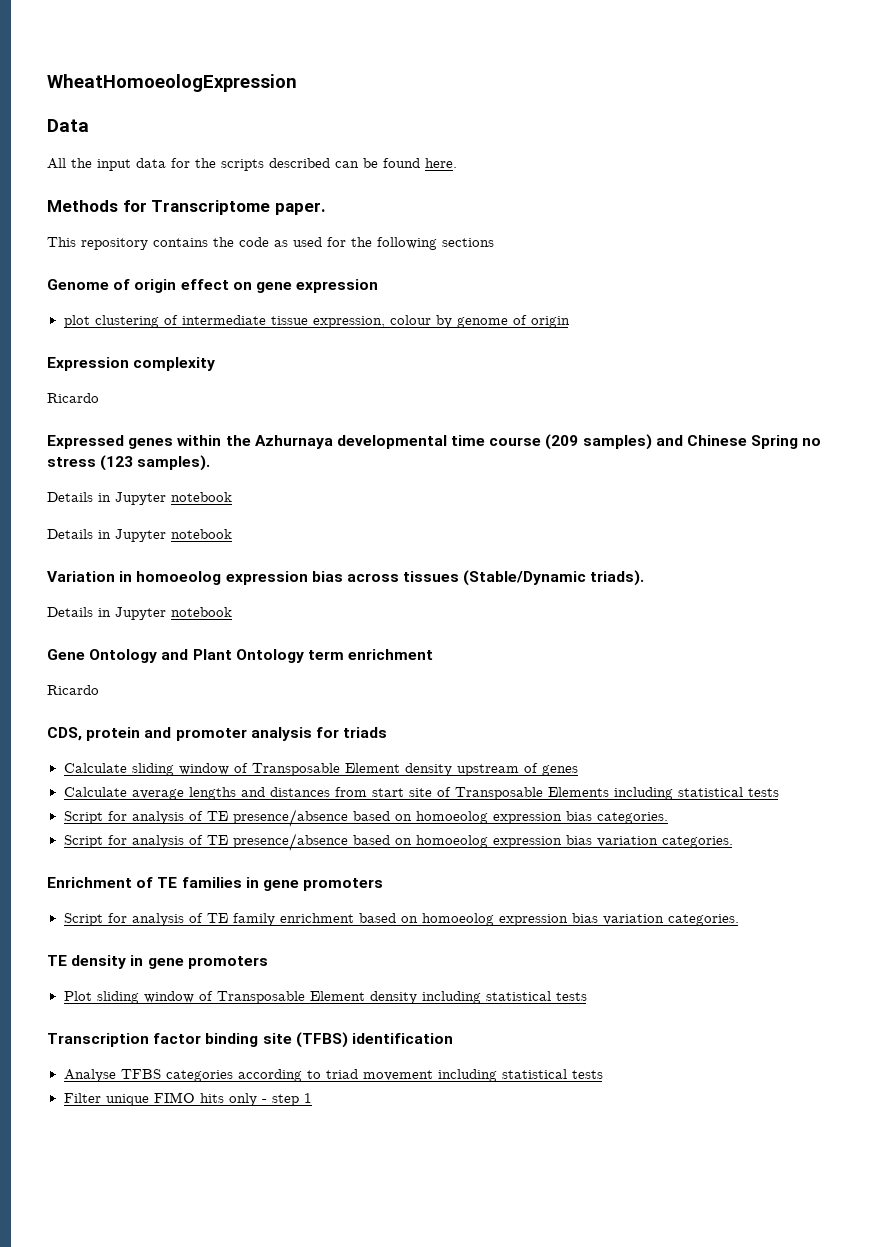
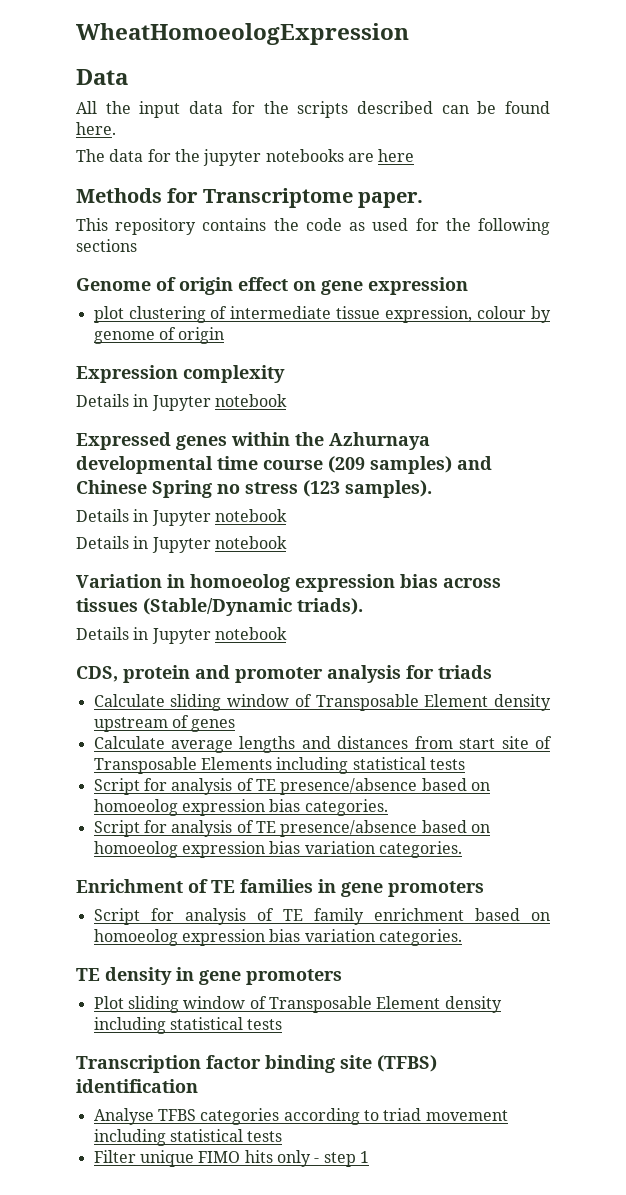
(457, 163) none -> [76,149,415,166] // The data for the jupyter notebooks are here
[47,393,99,403] Ricardo -> [76,394,287,411] Details in Jupyter notebook
[47,649,434,663] [47,685,99,695] // Gene Ontology and Plant Ontology term enrichment // Ricardo -> (287, 633) none

